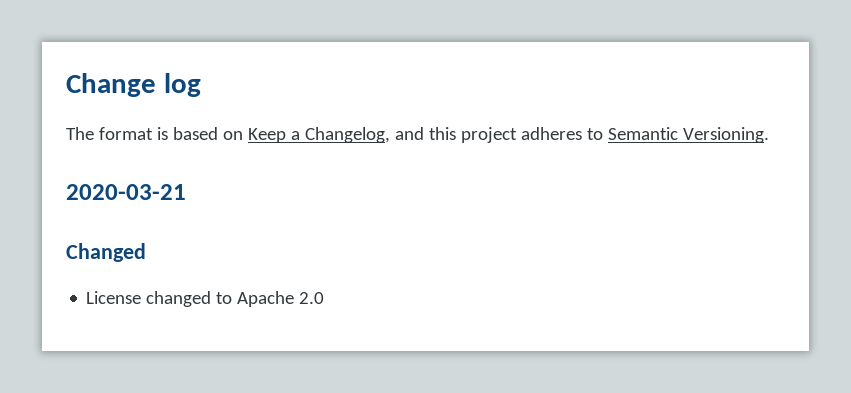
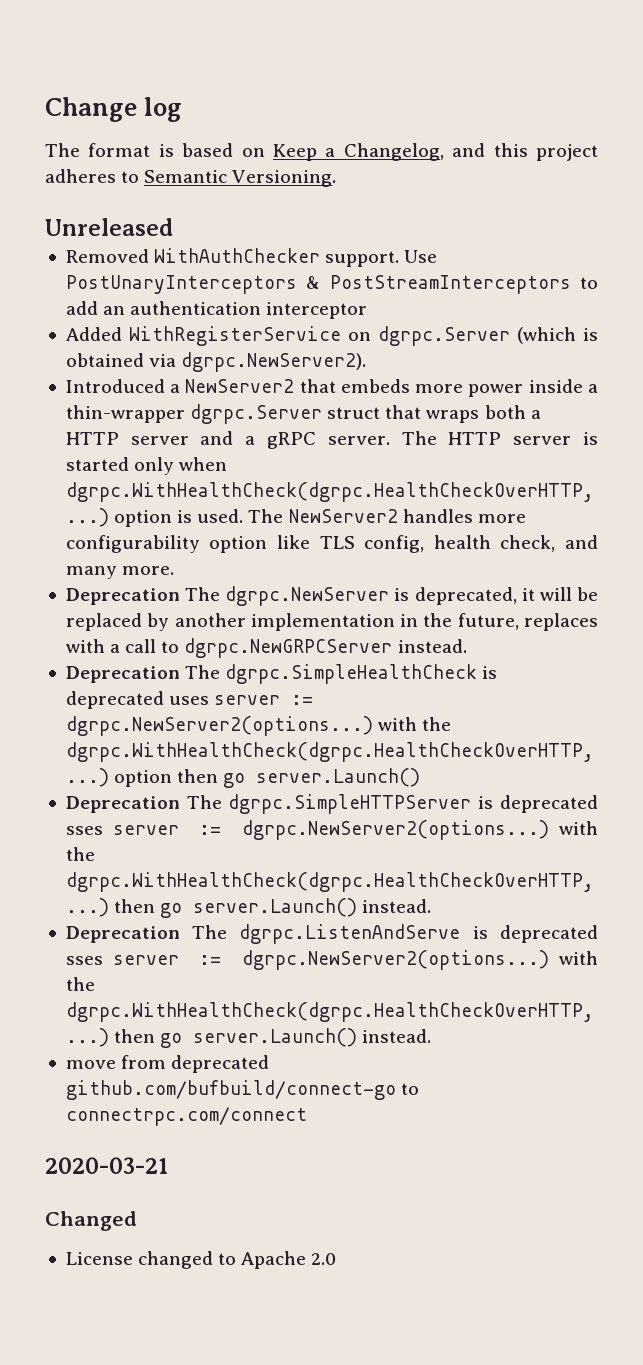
(769, 135) none -> [45,218,173,236] [65,248,438,267] [65,275,599,294] [65,301,368,319] [65,326,598,346] [65,352,367,372] [65,379,598,397] [65,404,541,424] [65,431,598,449] [65,457,228,475] [65,482,594,502] [65,508,526,527] [65,535,598,553] [65,566,175,579] [65,586,598,606] [65,613,599,631] [65,638,467,658] [65,664,498,684] [65,691,314,709] [65,716,452,736] [65,742,594,762] [65,768,421,788] [65,794,599,814] [65,820,598,840] [65,847,95,861] [65,872,594,892] [65,898,432,918] [65,924,599,944] [65,950,598,970] [65,977,95,991] [65,1002,594,1022] [65,1028,432,1048] [65,1055,270,1073] [65,1080,420,1100] [65,1107,307,1126] // Unreleased // Removed WithAuthChecker support. Use PostUnaryInterceptors & PostStreamInterceptors to add an authentication interceptor // Added WithRegisterService on dgrpc.Server (which is obtained via dgrpc.NewServer2). // Introduced a NewServer2 that embeds more power inside a thin-wrapper dgrpc.Server struct that wraps both a HTTP server and a gRPC server. The HTTP server is started only when dgrpc.WithHealthCheck(dgrpc.HealthCheckOverHTTP, ...) option is used. The NewServer2 handles more configurability option like TLS config, health check, and many more. // Deprecation The dgrpc.NewServer is deprecated, it will be replaced by another implementation in the future, replaces with a call to dgrpc.NewGRPCServer instead. // Deprecation The dgrpc.SimpleHealthCheck is deprecated uses server := dgrpc.NewServer2(options...) with the dgrpc.WithHealthCheck(dgrpc.HealthCheckOverHTTP, ...) option then go server.Launch() // Deprecation The dgrpc.SimpleHTTPServer is deprecated sses server := dgrpc.NewServer2(options...) with the dgrpc.WithHealthCheck(dgrpc.HealthCheckOverHTTP, ...) then go server.Launch() instead. // Deprecation The dgrpc.ListenAndServe is deprecated sses server := dgrpc.NewServer2(options...) with the dgrpc.WithHealthCheck(dgrpc.HealthCheckOverHTTP, ...) then go server.Launch() instead. // move from deprecated github.com/bufbuild/connect-go to connectrpc.com/connect

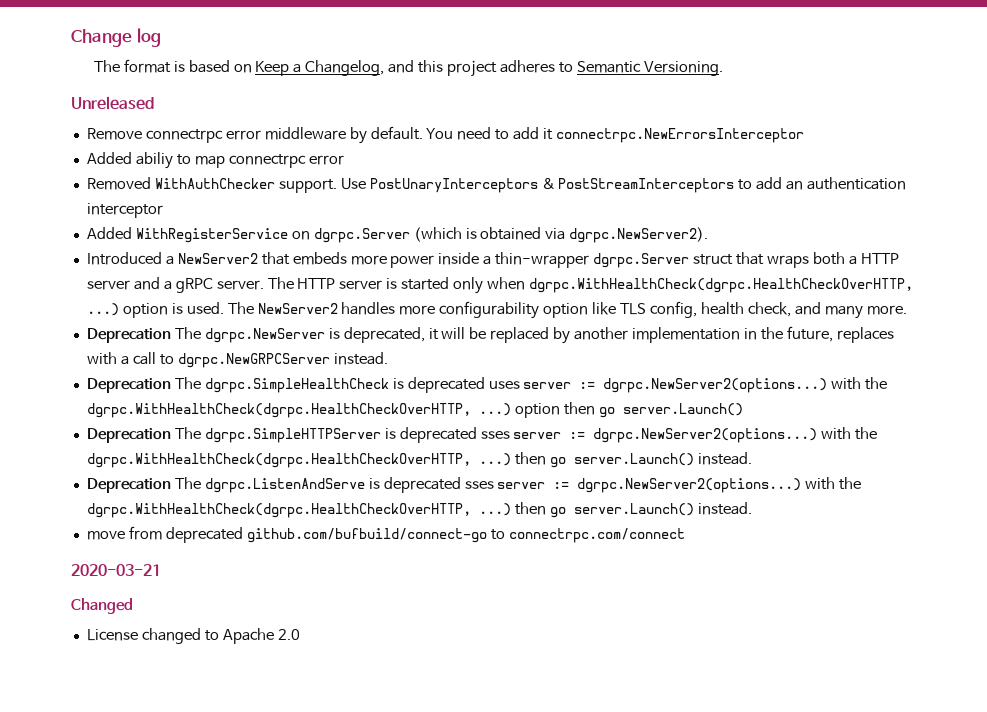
(173, 227) none -> [86,126,804,144] [86,152,344,169] // Remove connectrpc error middleware by default. You need to add it connectrpc.NewErrorsInterceptor // Added abiliy to map connectrpc error

